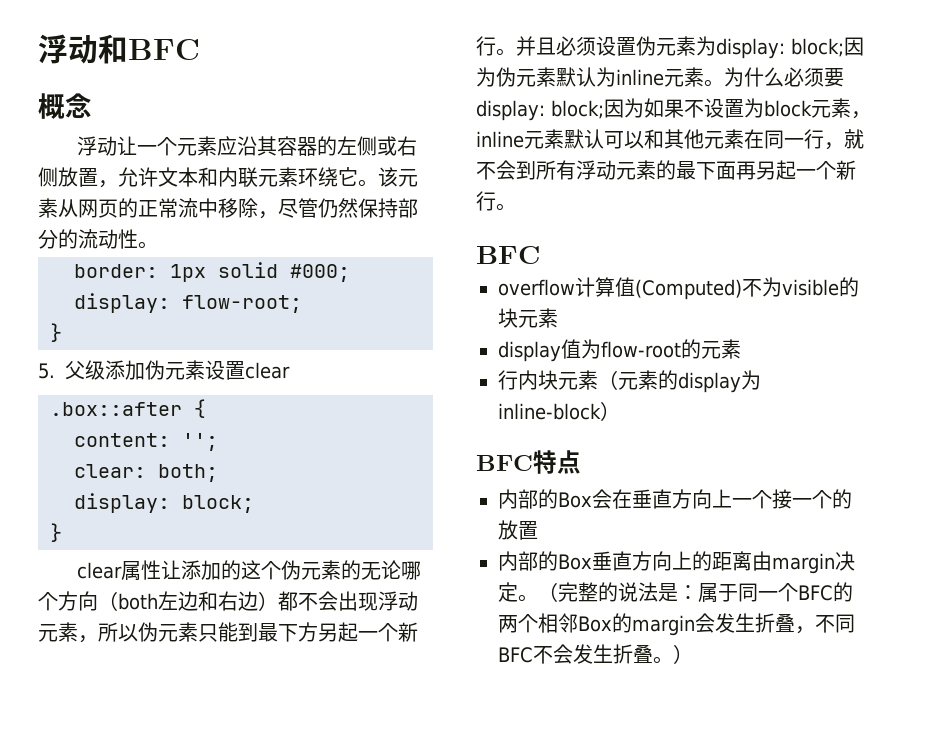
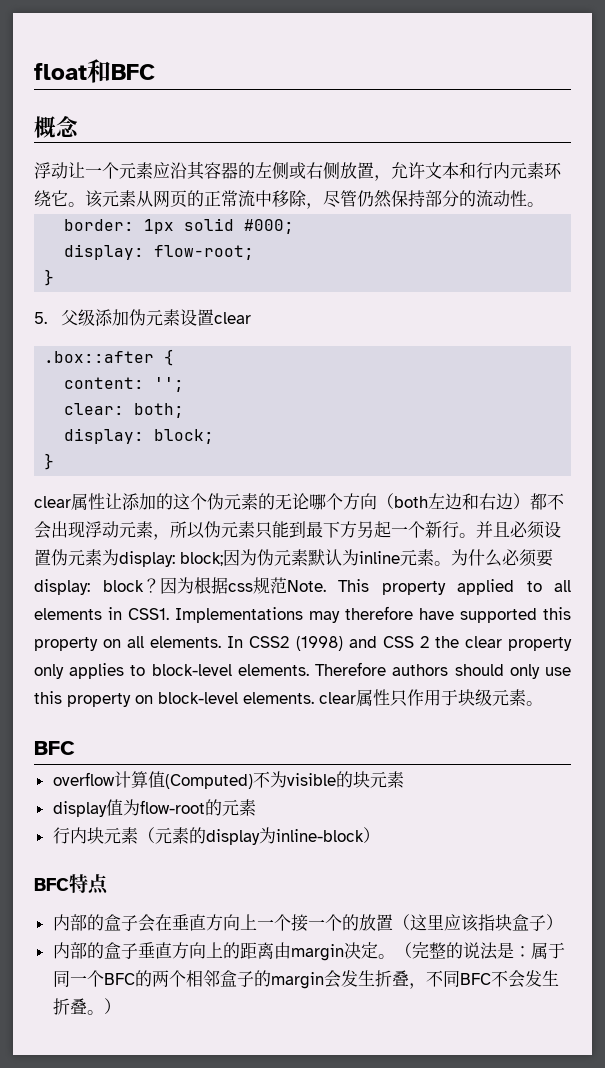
[38,34,98,64] 浮动 -> [34,63,87,80] float
[218,167,258,188] 内联 -> [476,162,510,179] 行内
[550,98,871,119] [476,129,864,150] [476,160,856,180] [476,191,496,211] block;因为如果不设置为block元素，inline元素默认可以和其他元素在同一行，就不会到所有浮动元素的最下面再另起一个新行 -> [102,577,571,595] [34,606,571,623] [34,636,572,651] [34,662,571,679] [34,689,526,707] block？因为根据css规范Note. This property applied to all elements in CSS1. Implementations may therefore have supported this property on all elements. In CSS2 (1998) and CSS 2 the clear property only applies to block-level elements. Therefore authors should only use this property on block-level elements. clear属性只作用于块级元素
[558,492,592,508] Box -> [103,914,138,931] 盒子
[498,551,592,571] // 内部的Box -> [392,914,563,932] [52,942,138,959] （这里应该指块盒子） // 内部的盒子
[578,616,612,632] Box -> [219,970,254,987] 盒子

